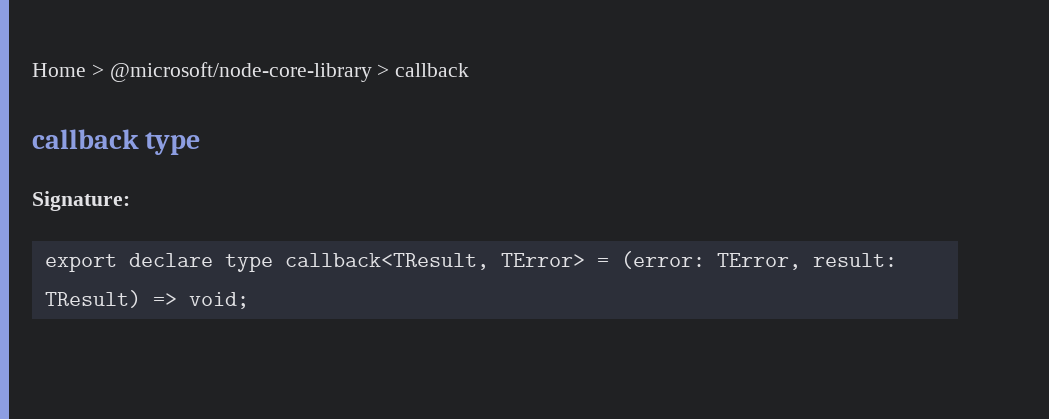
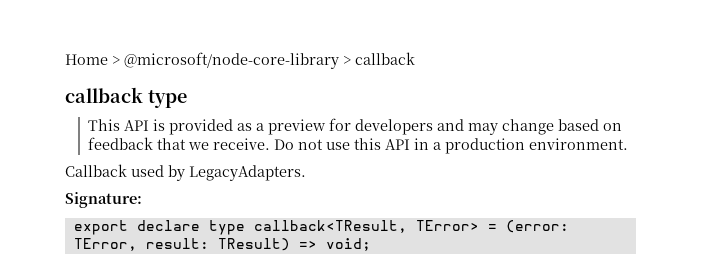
(201, 143) none -> [88,118,623,135] [88,137,629,154] [65,164,306,181] // This API is provided as a preview for developers and may change based on feedback that we receive. Do not use this API in a production environment. // Callback used by LegacyAdapters.

